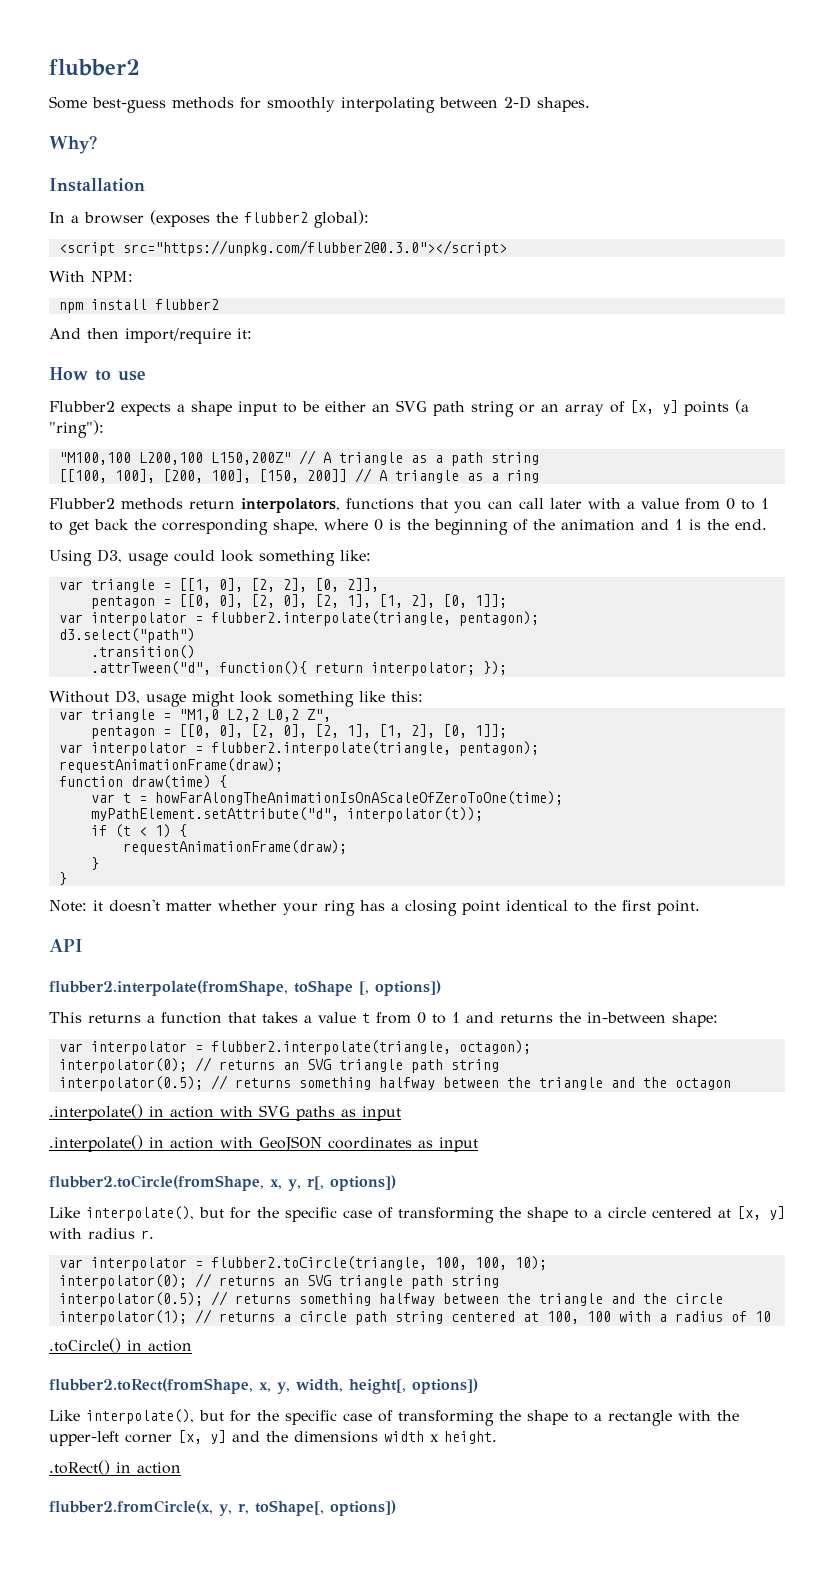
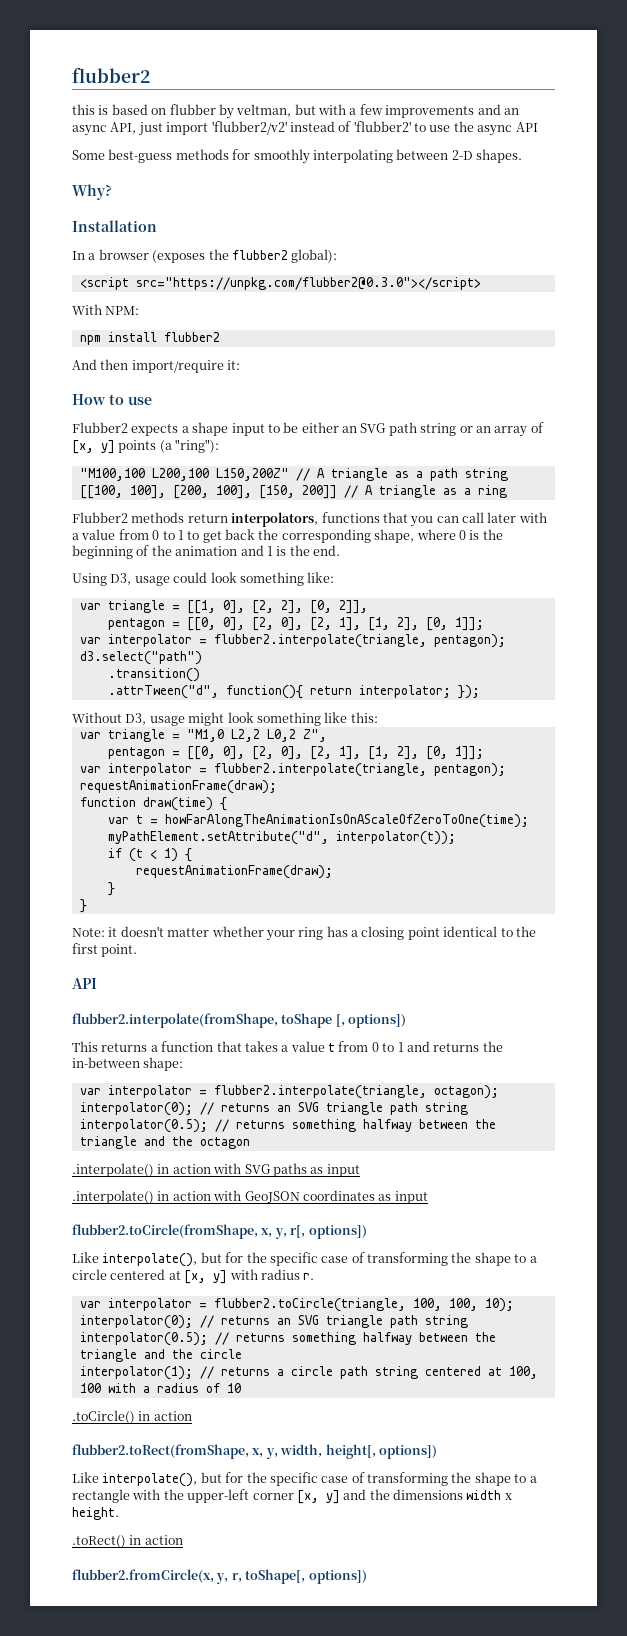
[49,59,140,76] flubber2 -> [72,67,150,83] [72,104,519,119] [72,121,538,136] flubber2 // this is based on flubber by veltman, but with a few improvements and an async API, just import 'flubber2/v2' instead of 'flubber2' to use the async API

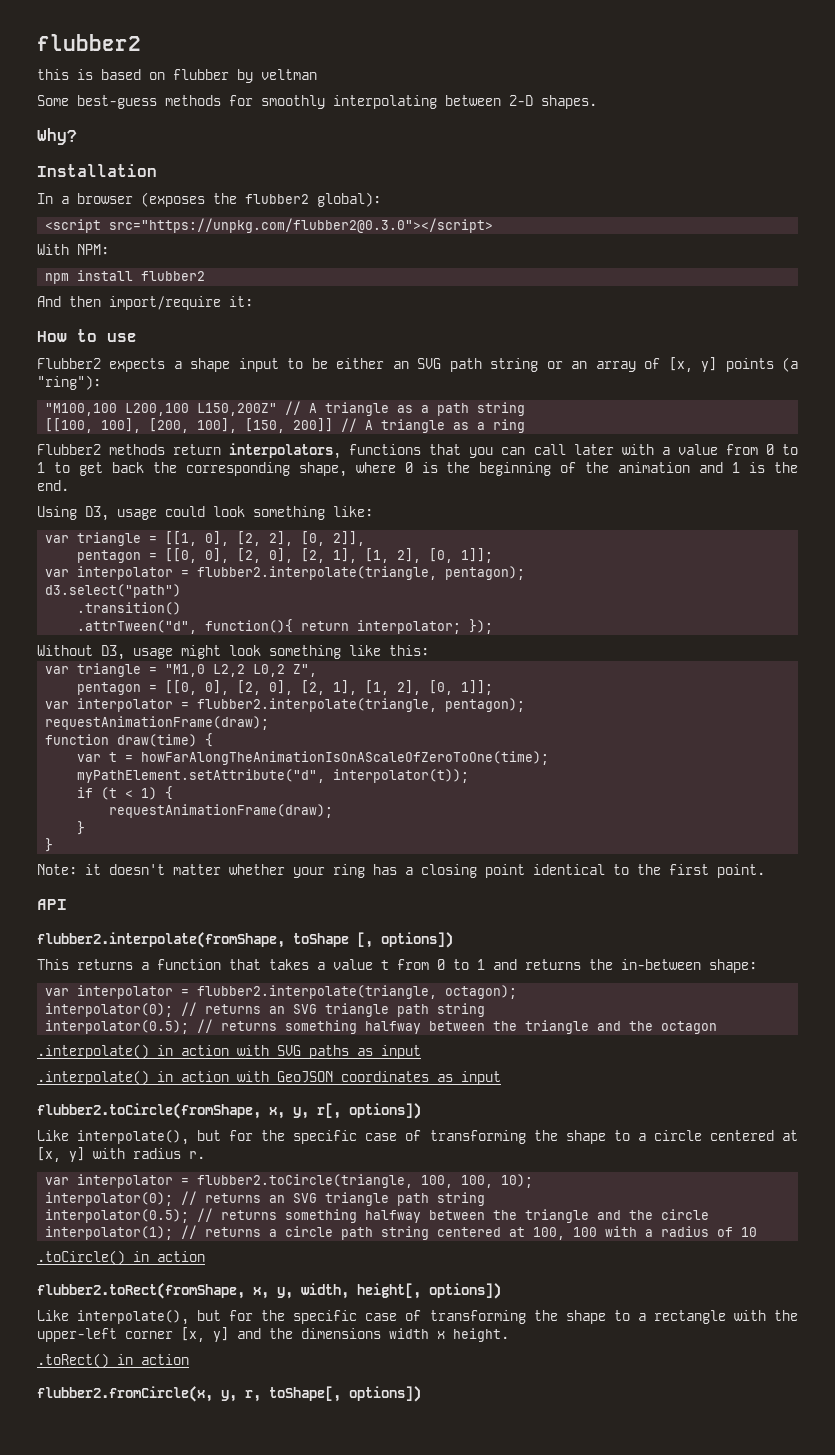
[236,104,519,118] [72,121,538,136] veltman, but with a few improvements and an async API, just import 'flubber2/v2' instead of 'flubber2' to use the async API -> [261,69,317,80] veltman

